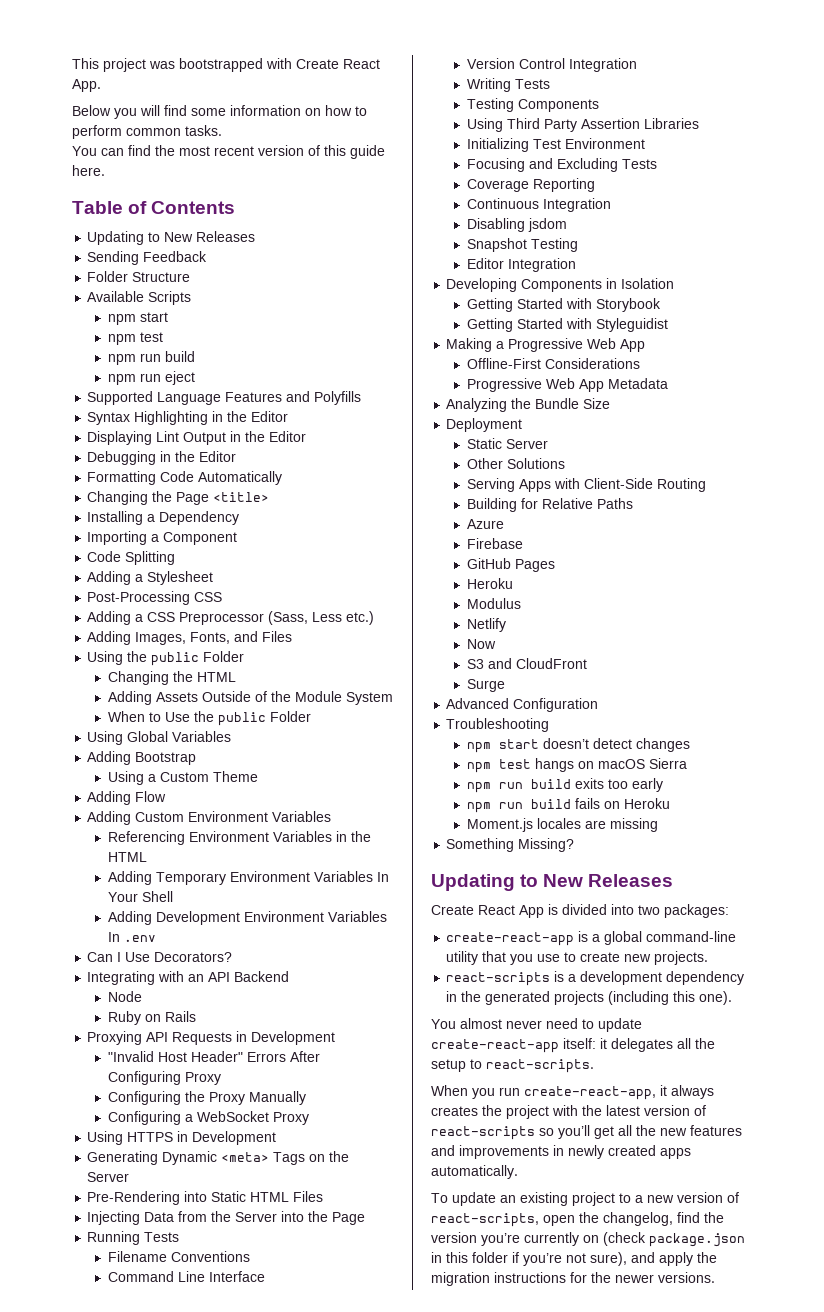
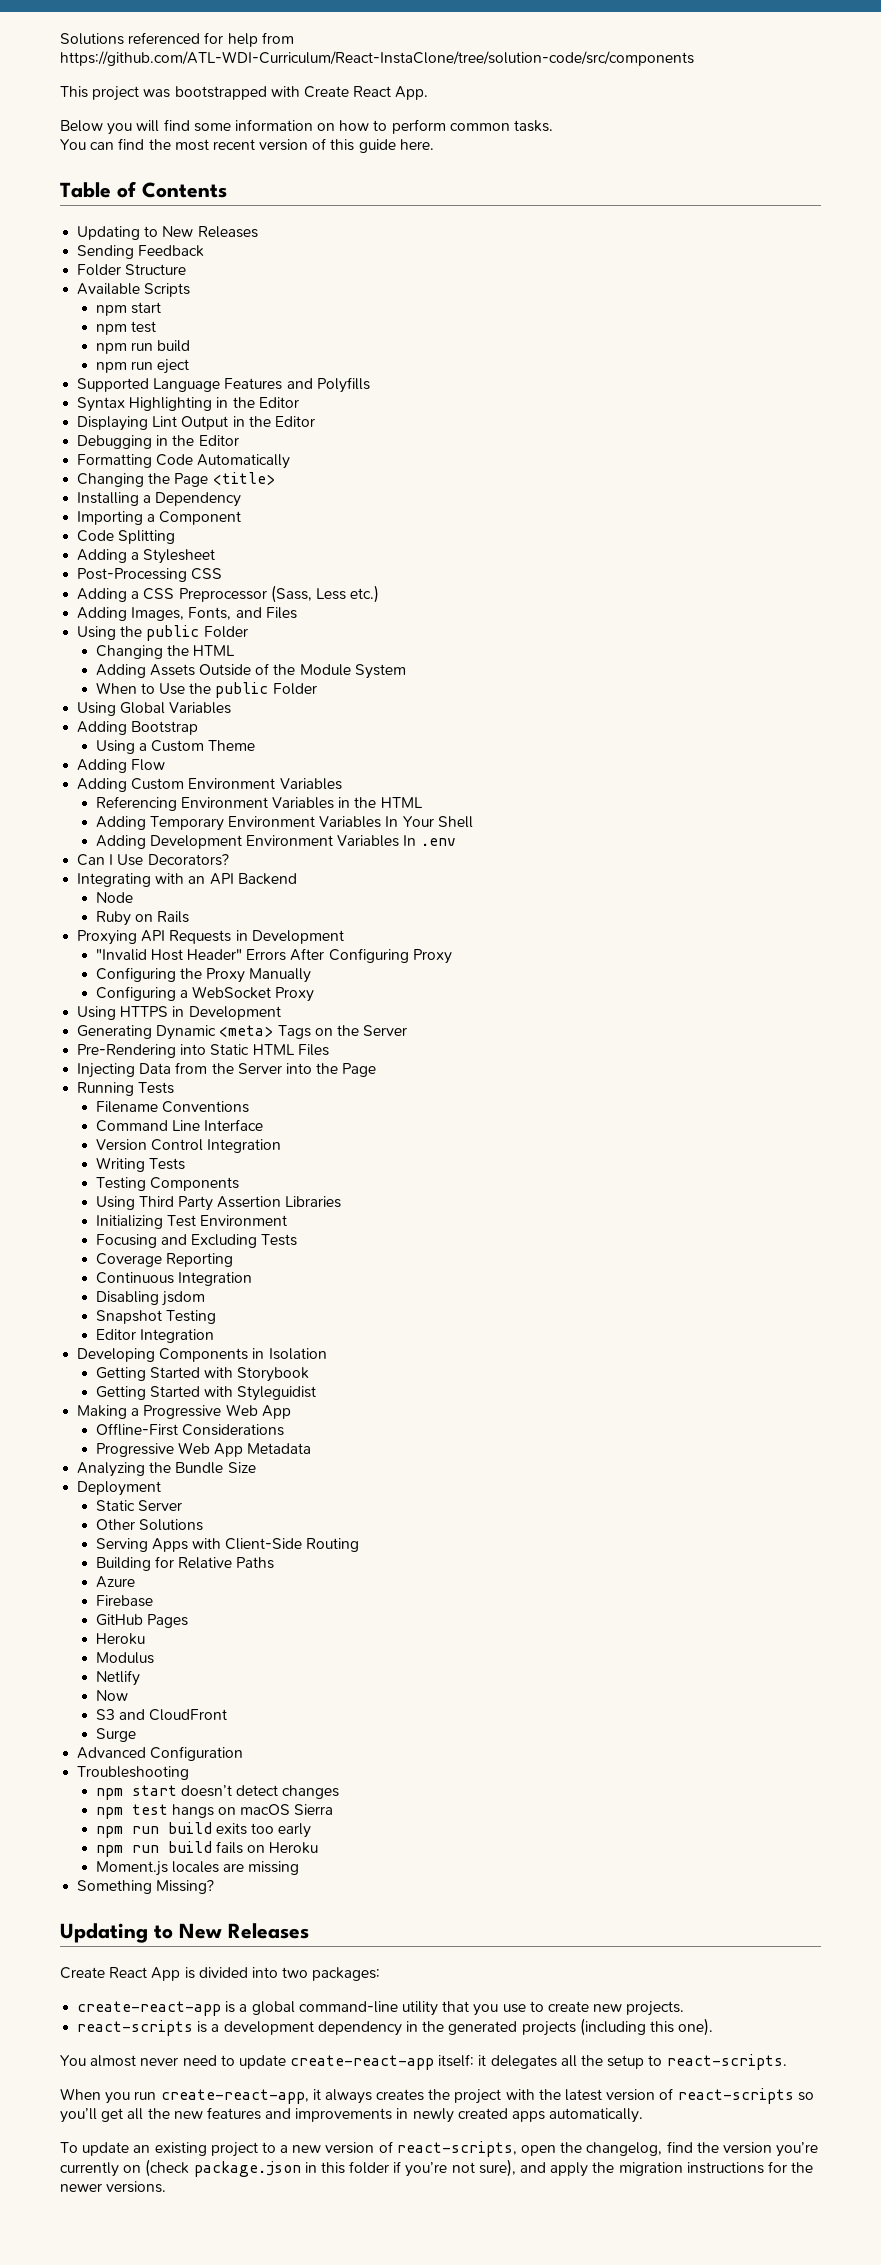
(72, 63) none -> [60,32,294,47] [60,51,694,66] Solutions referenced for help from https://github.com/ATL-WDI-Curriculum/React-InstaClone/tree/solution-code/src/components //

